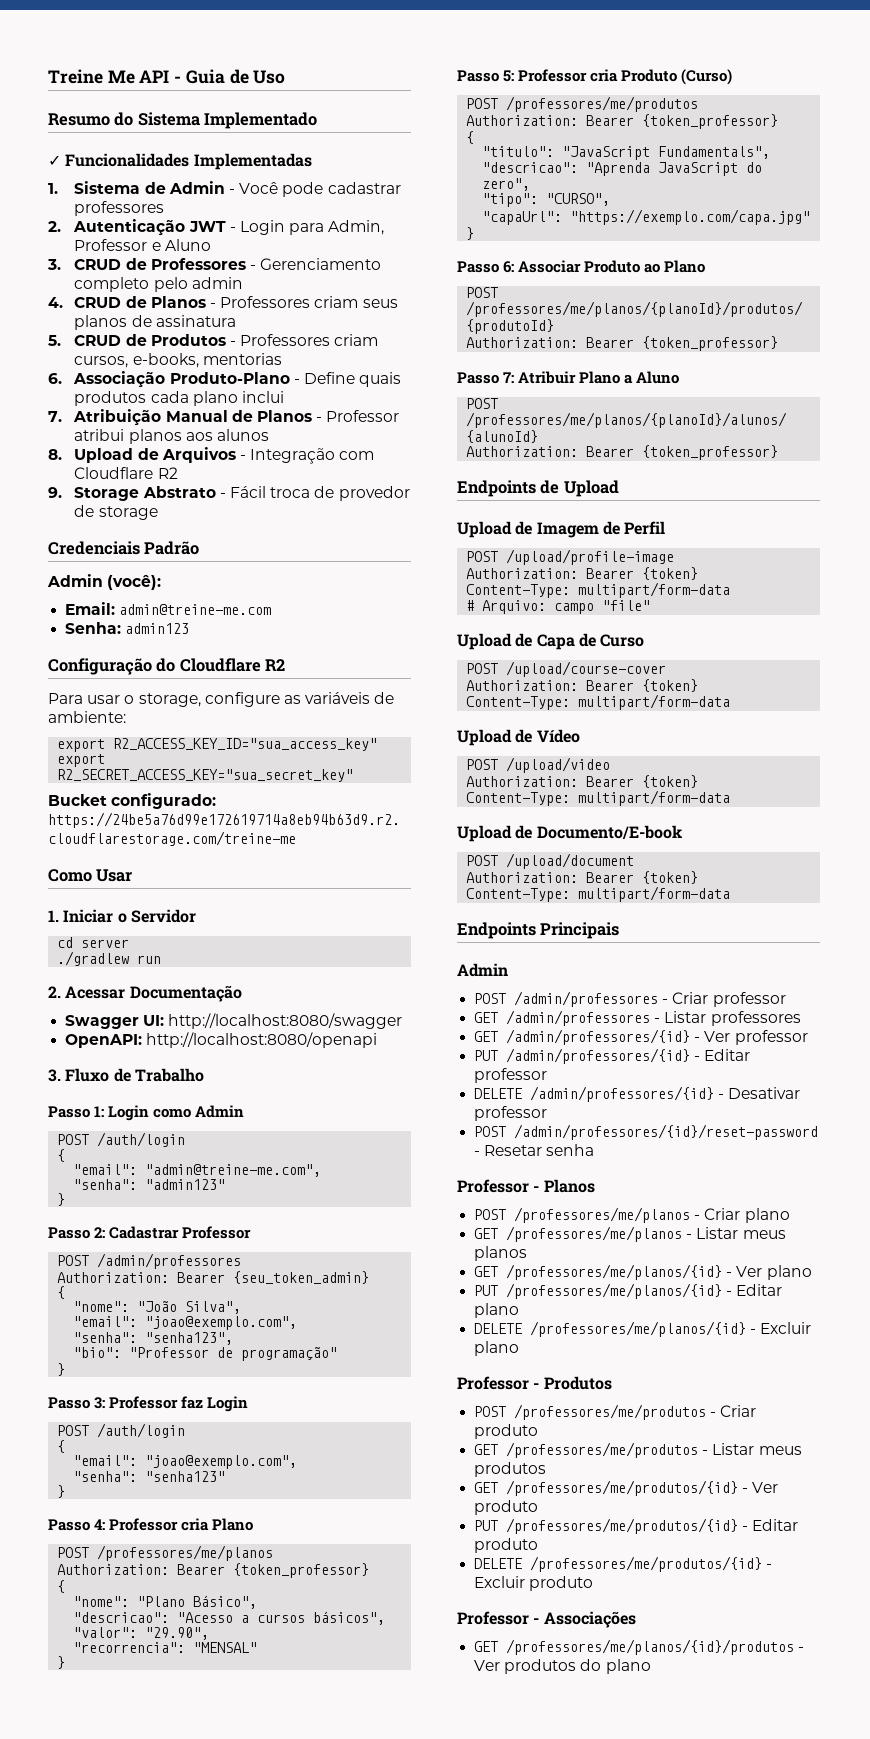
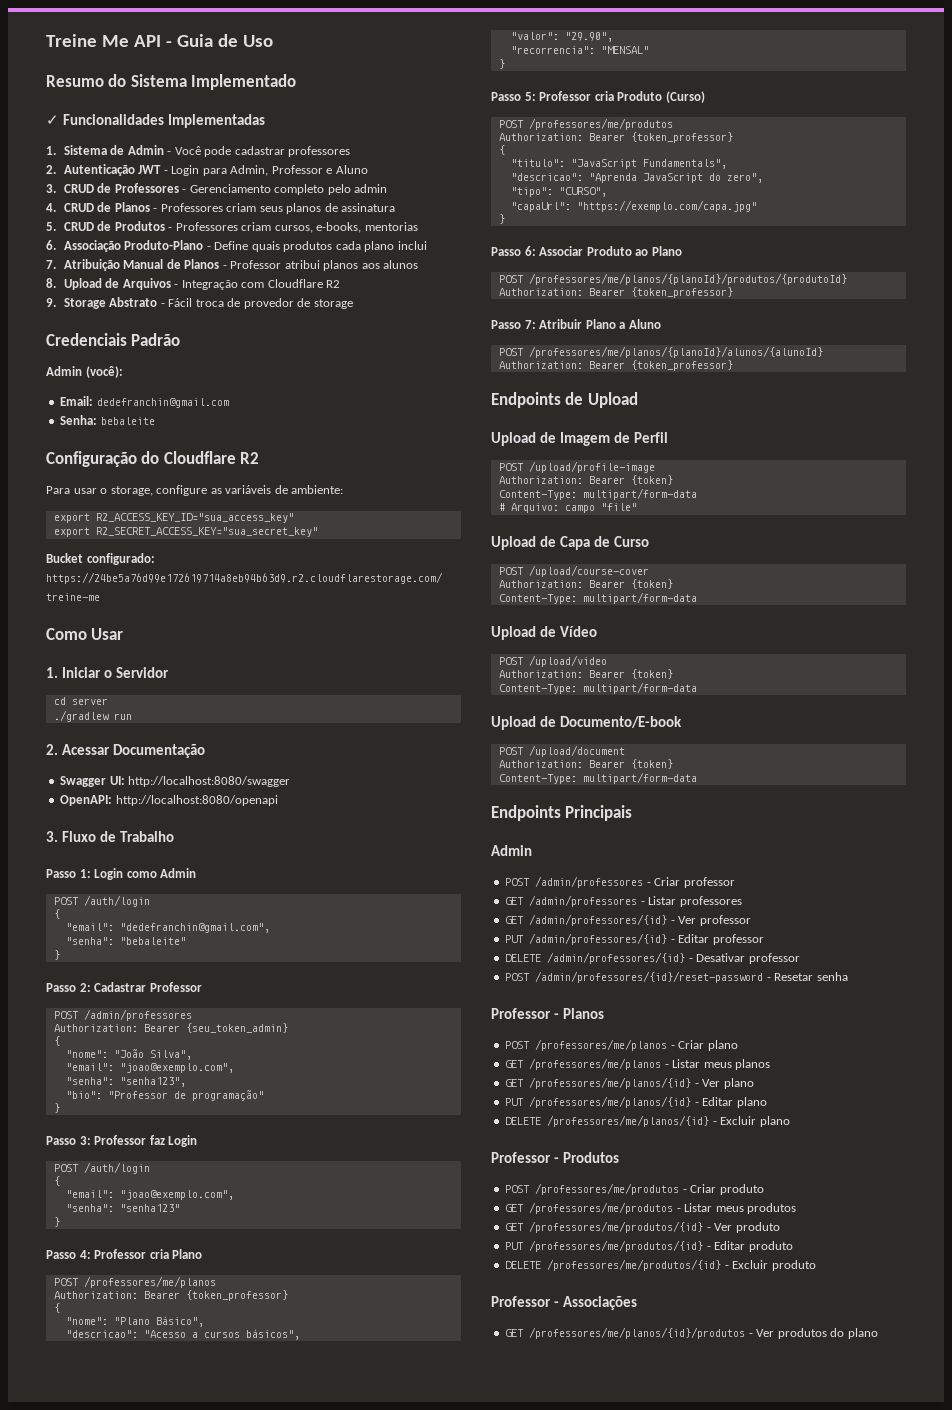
[119,604,272,615] admin@treine-me.com -> [96,398,229,408] dedefranchin@gmail.com
[125,623,190,634] admin123 -> [100,417,155,425] bebaleite
[145,1164,322,1177] [73,1179,226,1190] "admin@treine-me.com", // "senha": "admin123" -> [119,923,270,933] [65,937,186,945] "dedefranchin@gmail.com", // "senha": "bebaleite"

